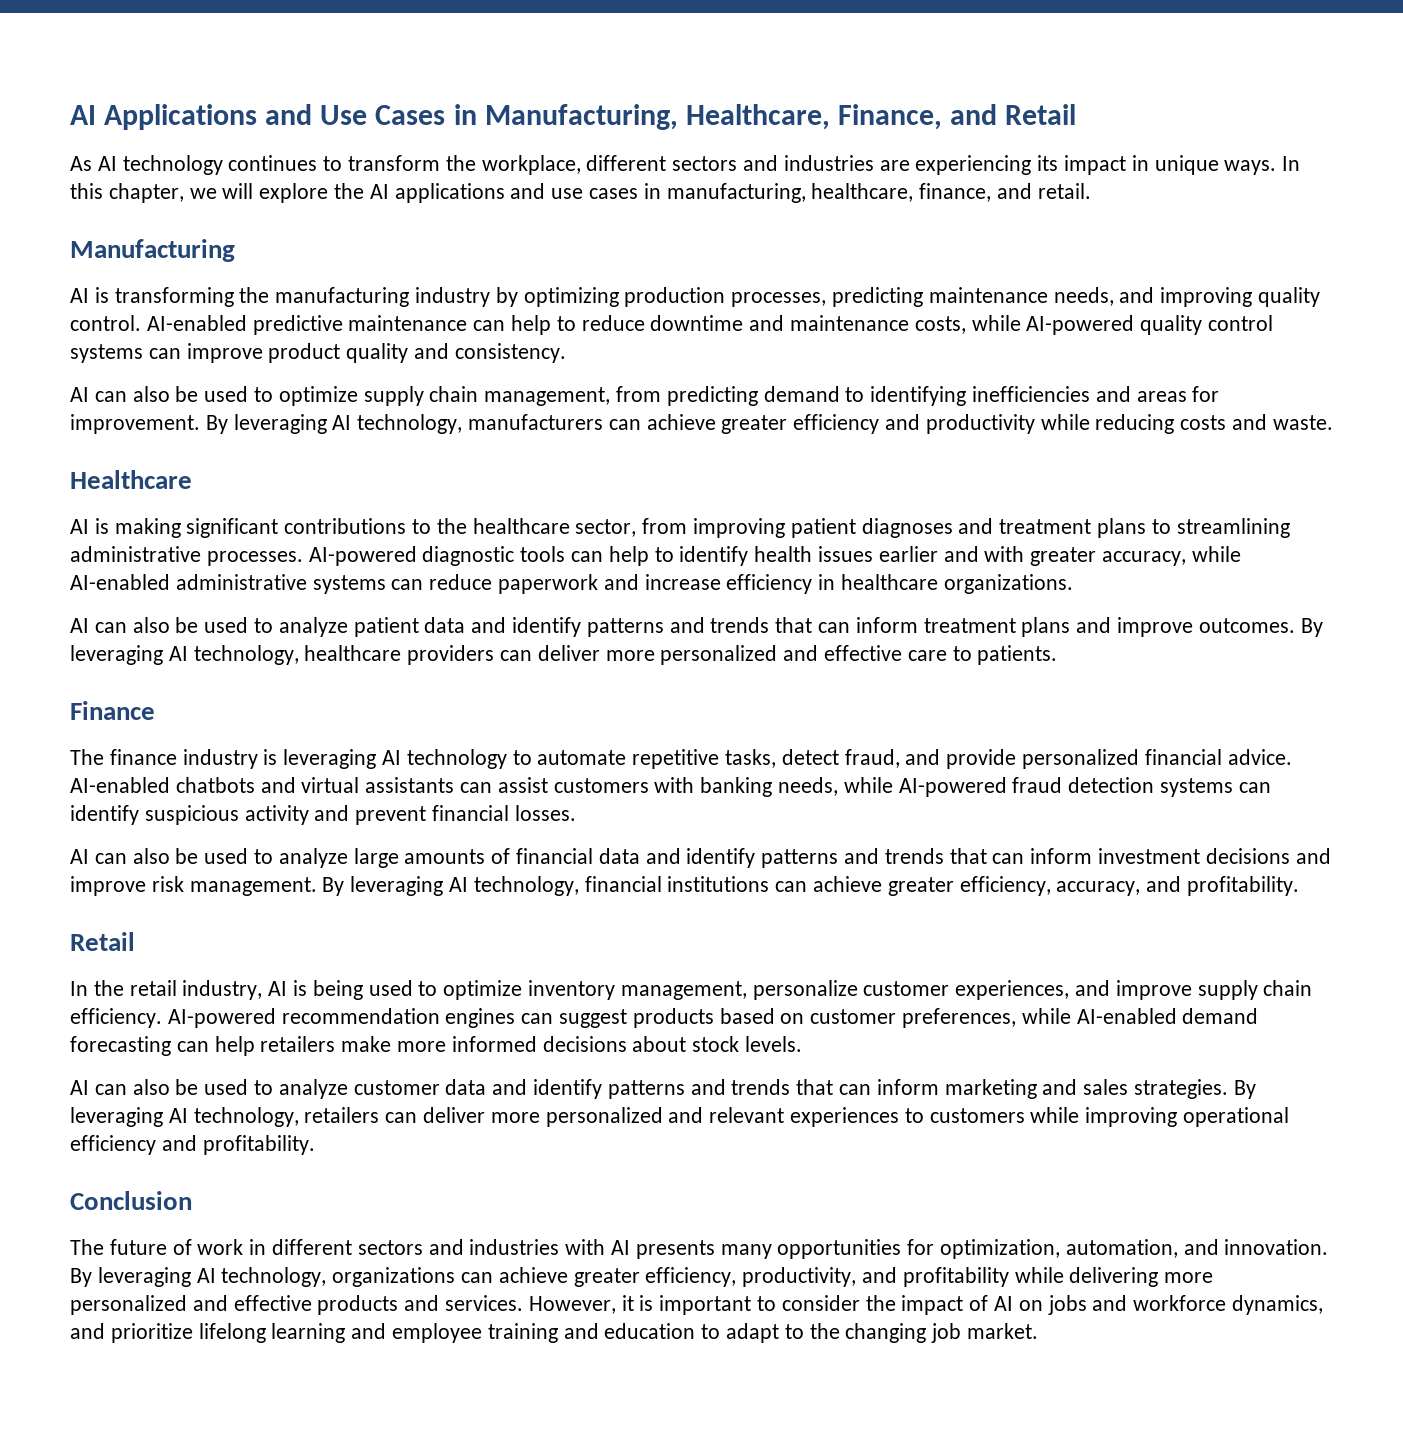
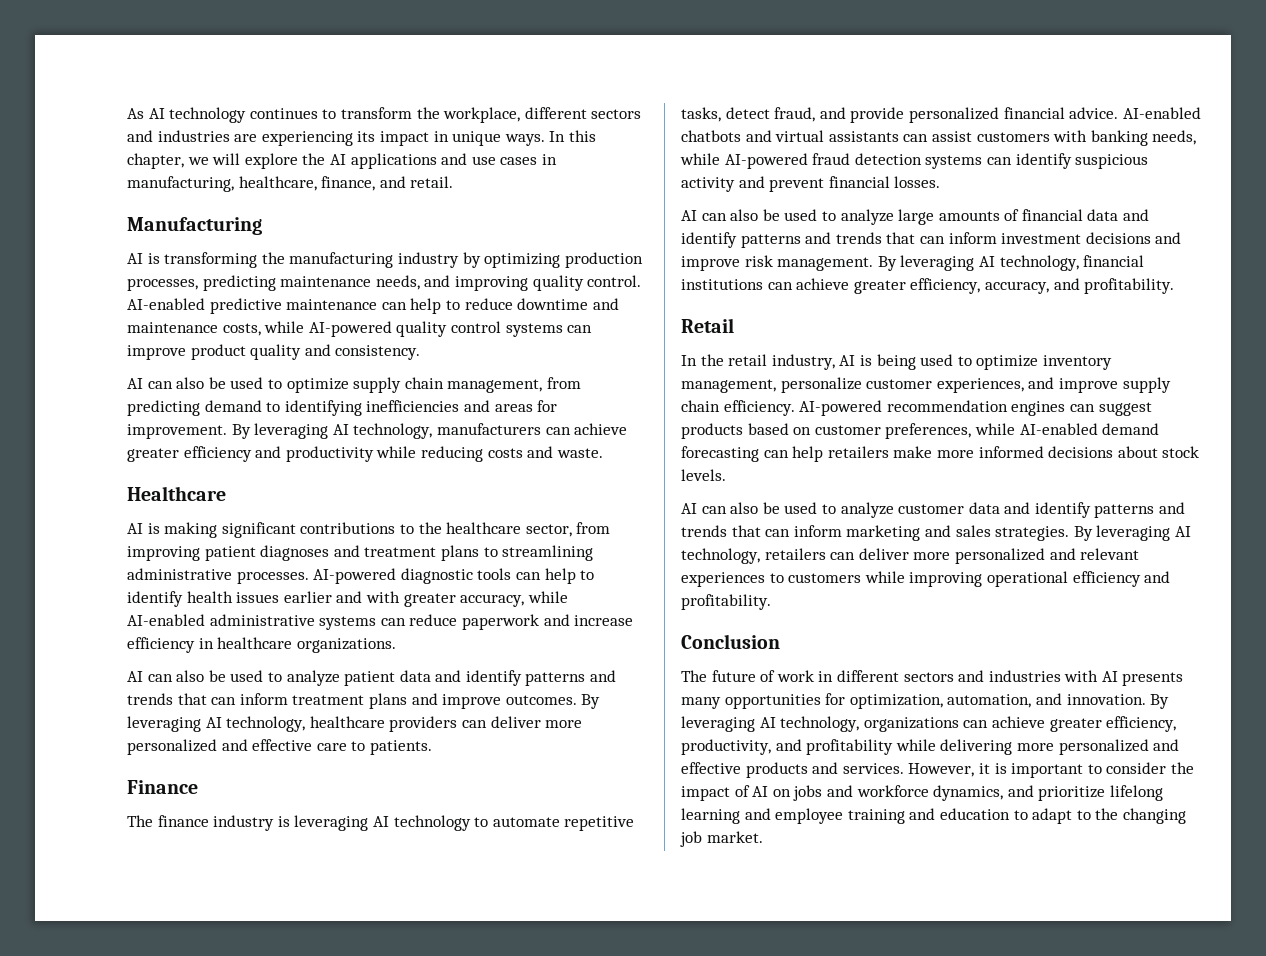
[70,104,1076,130] AI Applications and Use Cases in Manufacturing, Healthcare, Finance, and Retail // -> (127, 113) none

